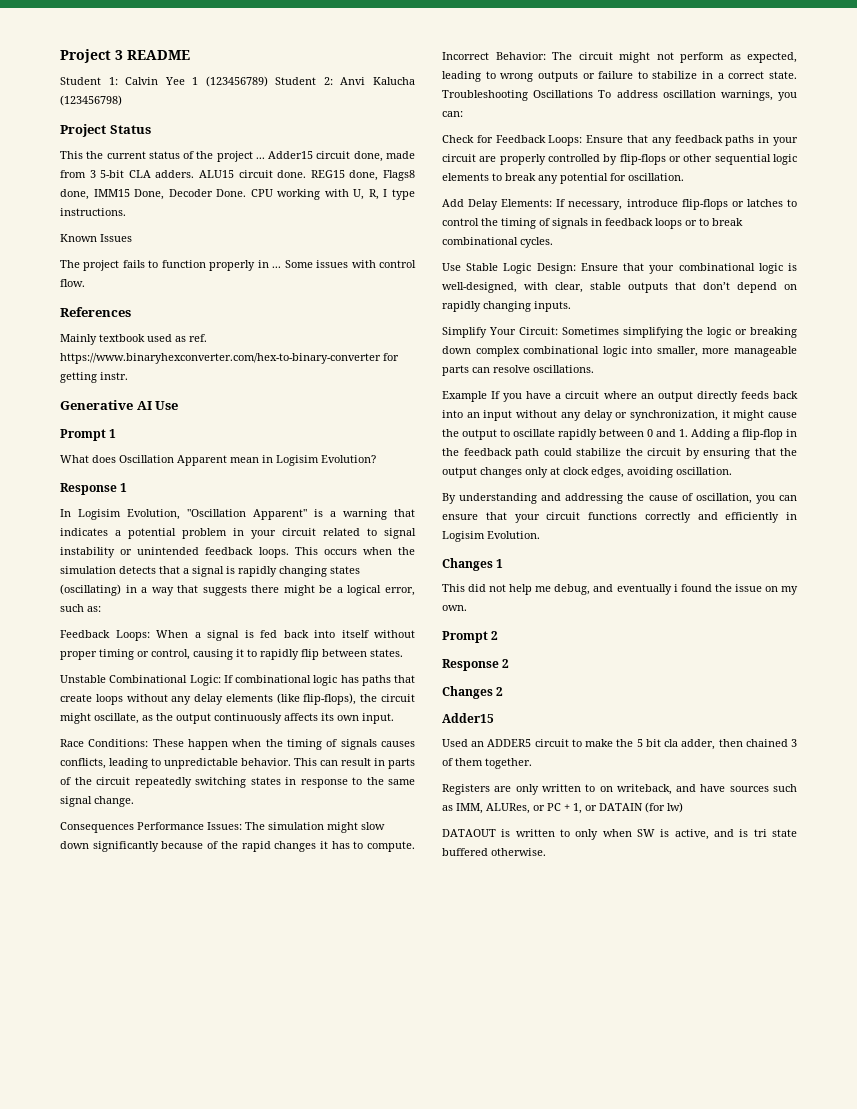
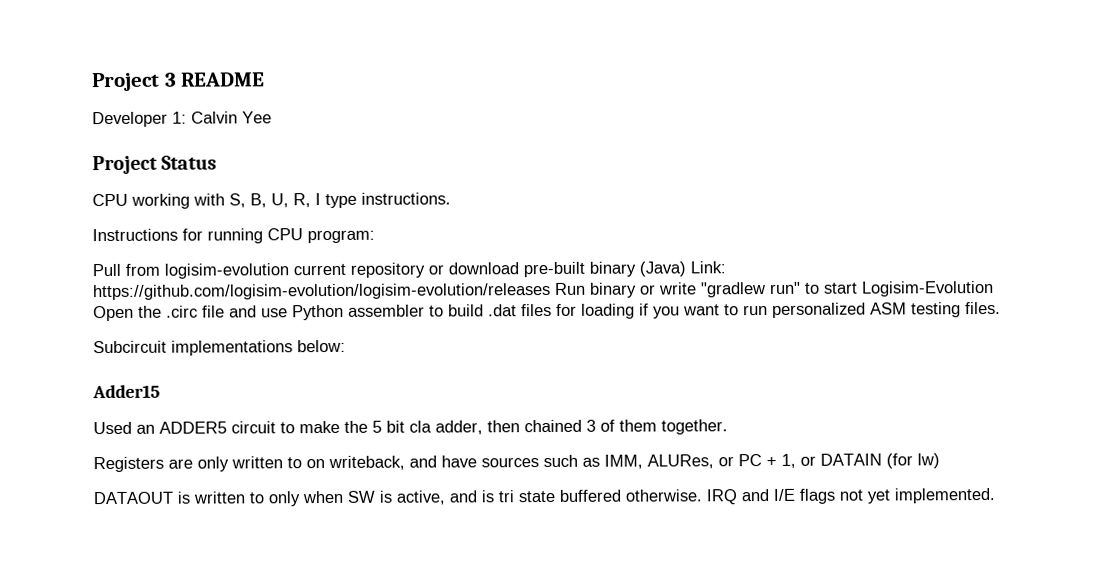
[60,77,101,85] Student -> [92,111,168,128] Developer
[192,76,415,87] [60,95,122,106] [60,124,151,137] [60,151,415,162] [60,170,415,181] [60,189,247,200] 1 (123456789) Student 2: Anvi Kalucha (123456798) // Project Status // This the current status of the project ... Adder15 circuit done, made from 3 5-bit CLA adders. ALU15 circuit done. REG15 done, Flags8 done, IMM15 Done, Decoder Done. -> [92,155,218,175] // Project Status //
(349, 193) none -> [229,193,267,208] S, B,
[60,234,132,242] [60,260,416,271] [60,279,85,287] [60,307,131,317] [60,334,207,345] [60,353,399,364] [60,372,128,383] [60,400,179,410] [60,429,117,441] [60,455,376,466] [60,483,128,495] [60,509,415,520] [60,528,416,539] [60,547,415,558] [60,566,360,577] [60,584,415,596] [60,604,101,612] [60,630,415,641] [60,649,403,660] [60,675,415,686] [60,693,415,705] [60,713,394,724] [60,739,415,750] [60,758,415,769] [60,777,415,788] [60,796,134,807] [60,822,385,833] [60,841,415,852] [442,52,797,63] [442,71,797,82] [442,90,797,101] [442,111,463,117] [442,135,798,146] [442,154,797,165] [442,173,684,184] [442,199,797,210] [442,218,743,229] [442,237,553,248] [442,263,797,274] [442,282,797,293] [442,301,571,312] [442,327,797,338] [442,346,797,357] [442,365,594,376] [442,391,798,402] [442,410,797,421] [442,429,797,440] [442,448,797,459] [442,467,732,478] [442,493,797,504] [442,512,797,523] [442,531,540,542] [442,558,504,571] [442,584,798,595] [442,605,467,611] [442,631,499,643] [442,659,510,671] [442,686,504,699] Known Issues // The project fails to function properly in ... Some issues with control flow. // References // Mainly textbook used as ref. https://www.binaryhexconverter.com/hex-to-binary-converter for getting instr. // Generative AI Use // Prompt 1 // What does Oscillation Apparent mean in Logisim Evolution? // Response 1 // In Logisim Evolution, "Oscillation Apparent" is a warning that indicates a potential problem in your circuit related to signal instability or unintended feedback loops. This occurs when the simulation detects that a signal is rapidly changing states (oscillating) in a way that suggests there might be a logical error, such as: // Feedback Loops: When a signal is fed back into itself without proper timing or control, causing it to rapidly flip between states. // Unstable Combinational Logic: If combinational logic has paths that create loops without any delay elements (like flip-flops), the circuit might oscillate, as the output continuously affects its own input. // Race Conditions: These happen when the timing of signals causes conflicts, leading to unpredictable behavior. This can result in parts of the circuit repeatedly switching states in response to the same signal change. // Consequences Performance Issues: The simulation might slow down significantly because of the rapid changes it has to compute. Incorrect Behavior: The circuit might not perform as expected, leading to wrong outputs or failure to stabilize in a correct state. Troubleshooting Oscillations To address oscillation warnings, you can: // Check for Feedback Loops: Ensure that any feedback paths in your circuit are properly controlled by flip-flops or other sequential logic elements to break any potential for oscillation. // Add Delay Elements: If necessary, introduce flip-flops or latches to control the timing of signals in feedback loops or to break combinational cycles. // Use Stable Logic Design: Ensure that your combinational logic is well-designed, with clear, stable outputs that don’t depend on rapidly changing inputs. // Simplify Your Circuit: Sometimes simplifying the logic or breaking down complex combinational logic into smaller, more manageable parts can resolve oscillations. // Example If you have a circuit where an output directly feeds back into an input without any delay or synchronization, it might cause the output to oscillate rapidly between 0 and 1. Adding a flip-flop in the feedback path could stabilize the circuit by ensuring that the output changes only at clock edges, avoiding oscillation. // By understanding and addressing the cause of oscillation, you can ensure that your circuit functions correctly and efficiently in Logisim Evolution. // Changes 1 // This did not help me debug, and eventually i found the issue on my own. // Prompt 2 // Response 2 // Changes 2 -> [92,228,375,244] [92,261,726,279] [92,280,994,301] [93,301,1001,322] [93,339,346,356] Instructions for running CPU program: // Pull from logisim-evolution current repository or download pre-built binary (Java) Link: https://github.com/logisim-evolution/logisim-evolution/releases Run binary or write "gradlew run" to start Logisim-Evolution Open the .circ file and use Python assembler to build .dat files for loading if you want to run personalized ASM testing files. // Subcircuit implementations below:
(546, 852) none -> [706,487,995,505] IRQ and I/E flags not yet implemented.

